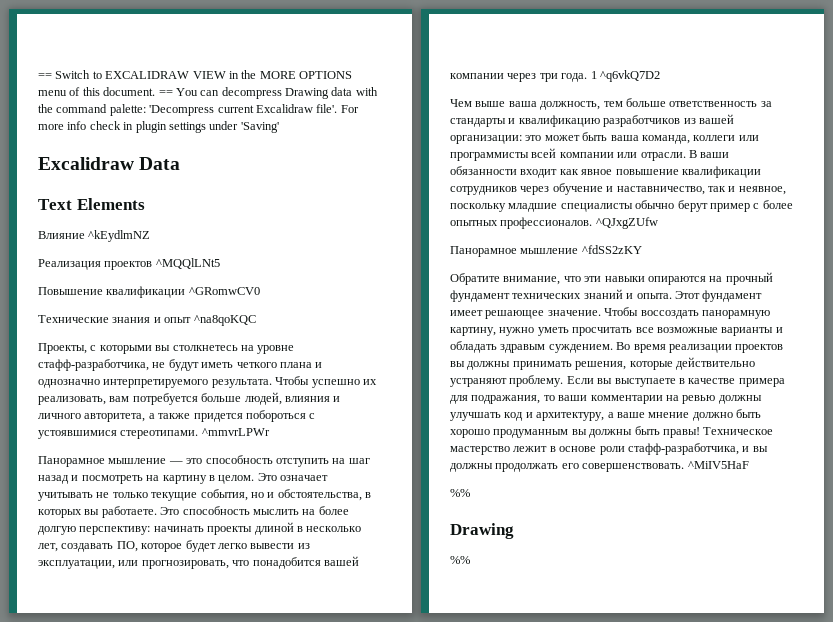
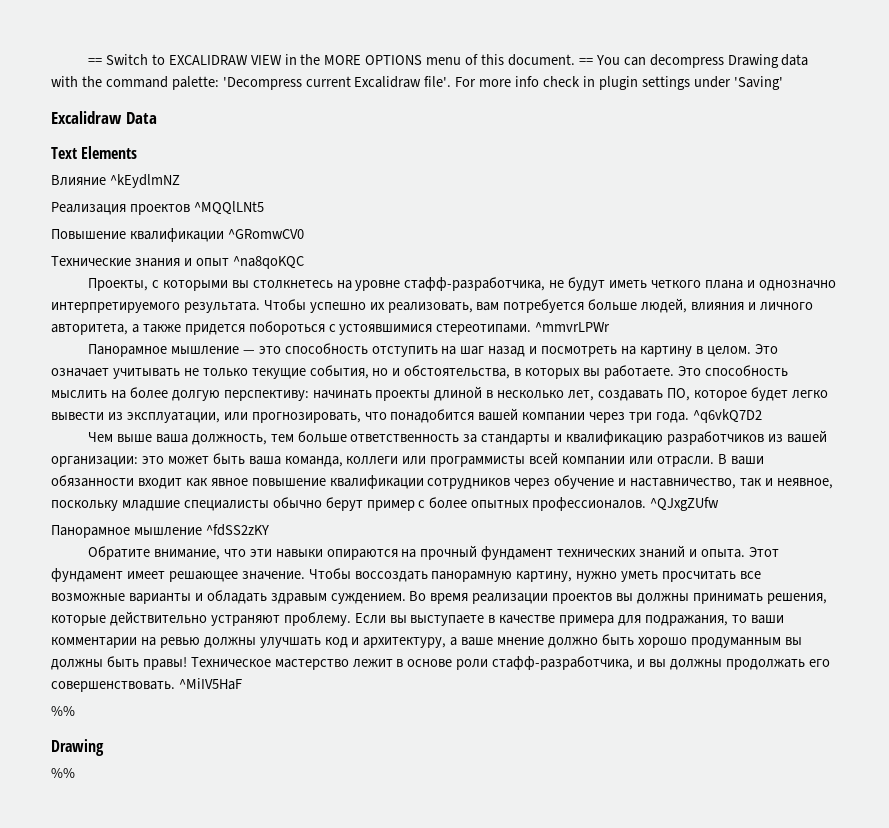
[590,71,597,79] 1 -> (690, 417) none

